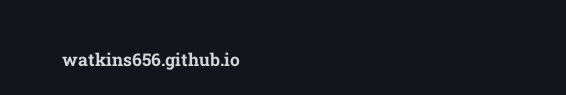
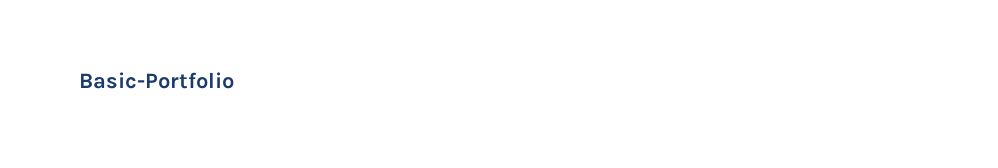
[62,52,240,70] watkins656.github.io -> [79,72,234,89] Basic-Portfolio

